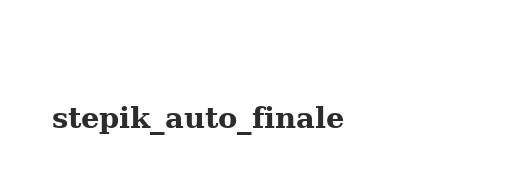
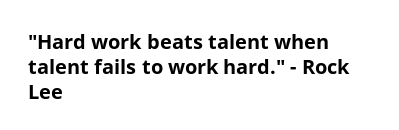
[52,106,344,135] stepik_auto_finale -> [28,34,330,49] [28,59,350,74] [28,85,63,99] "Hard work beats talent when talent fails to work hard." - Rock Lee

